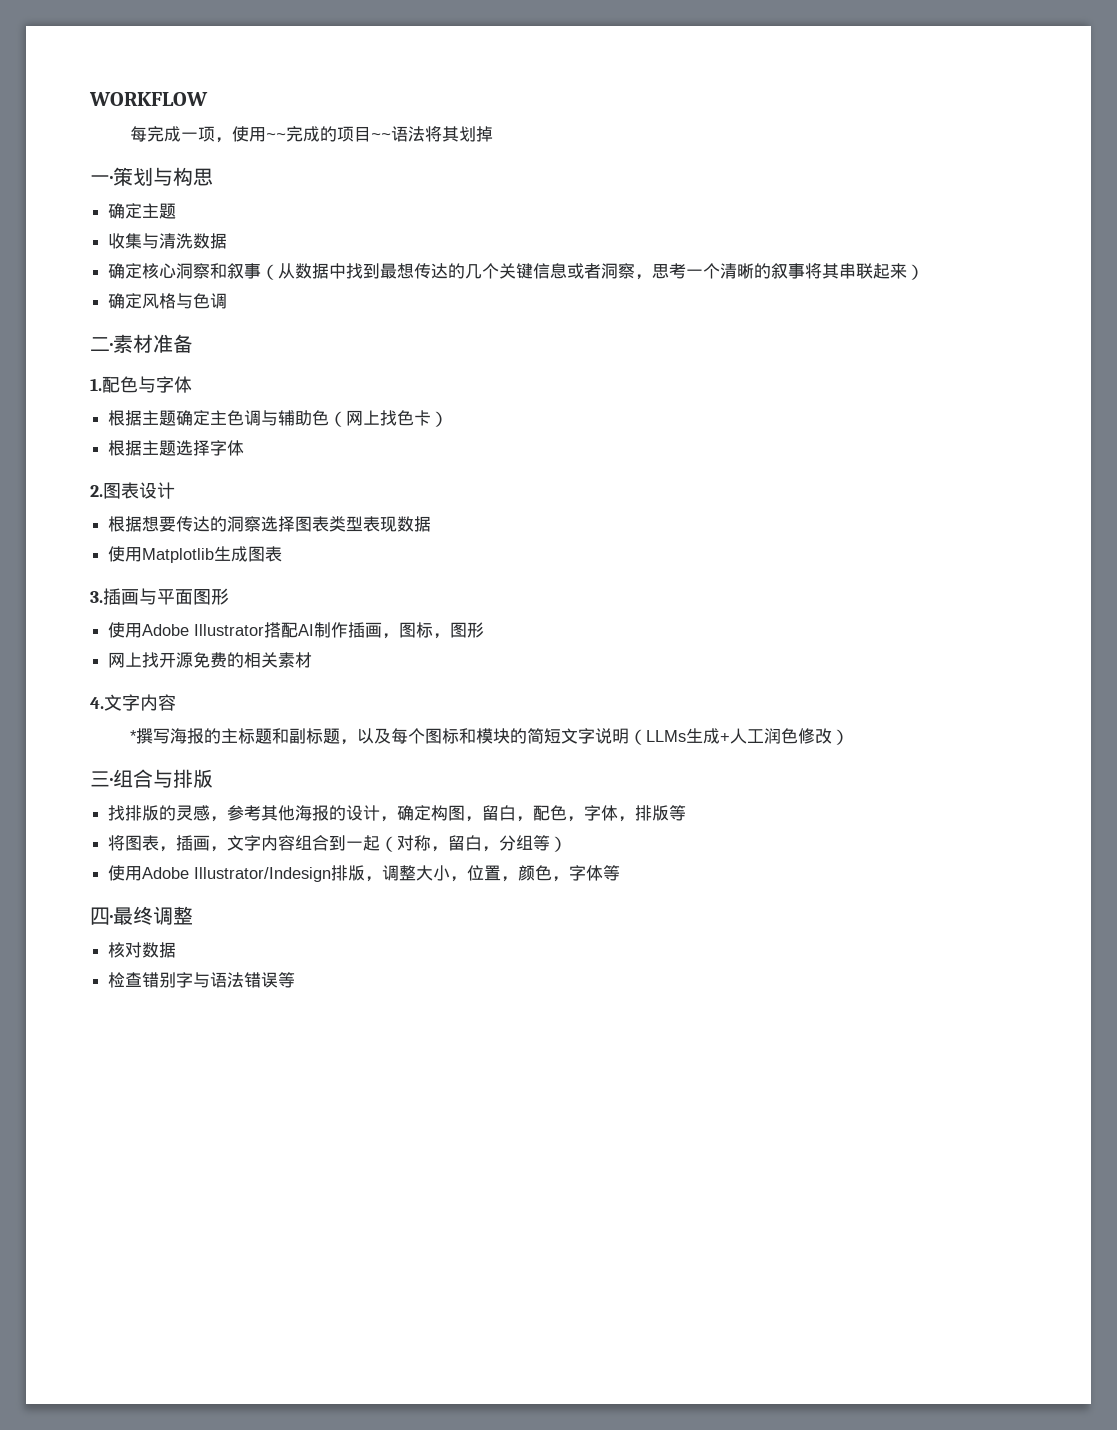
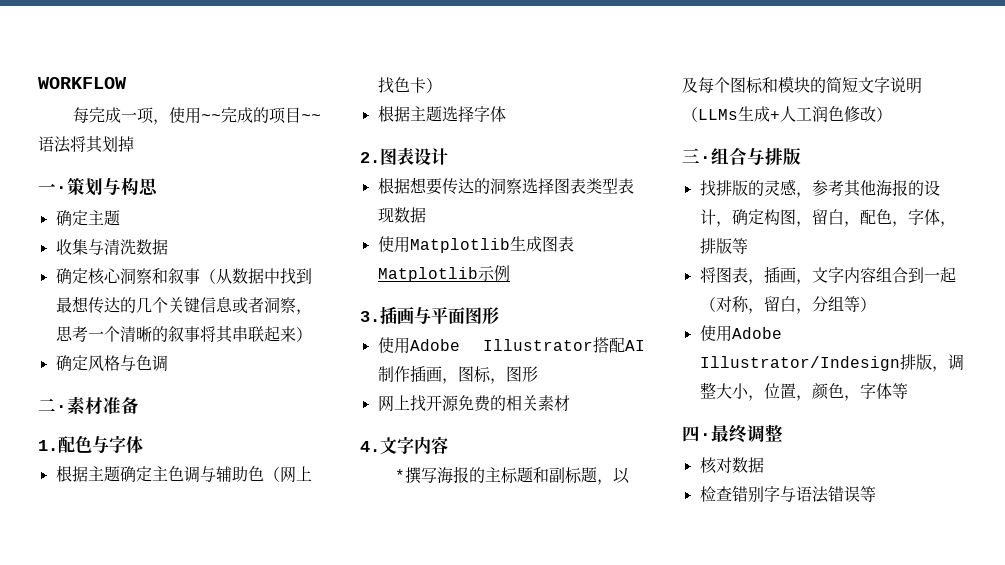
(283, 554) none -> [377,265,510,282] Matplotlib示例

